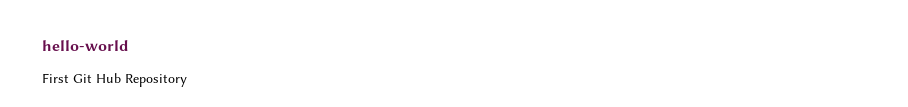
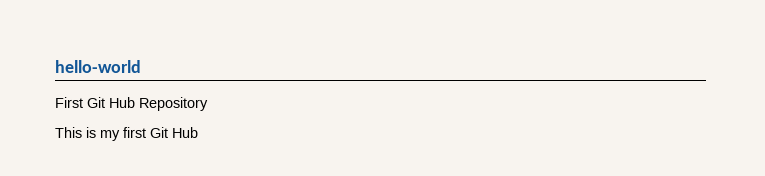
(187, 80) none -> [55,127,198,141] // This is my first Git Hub

